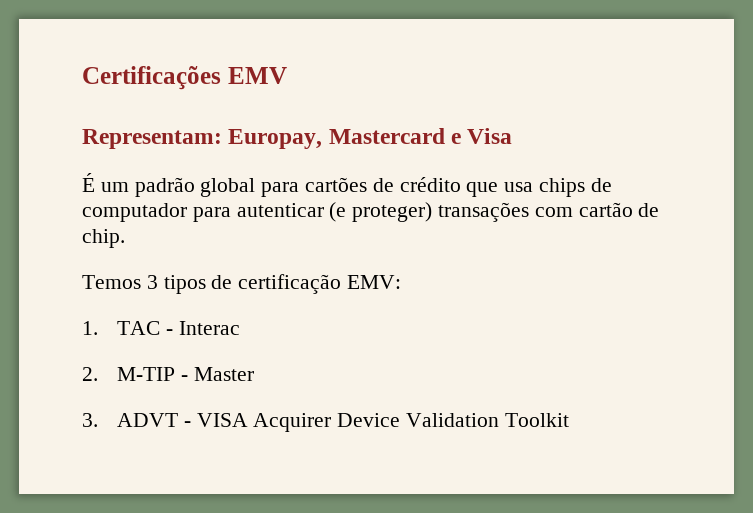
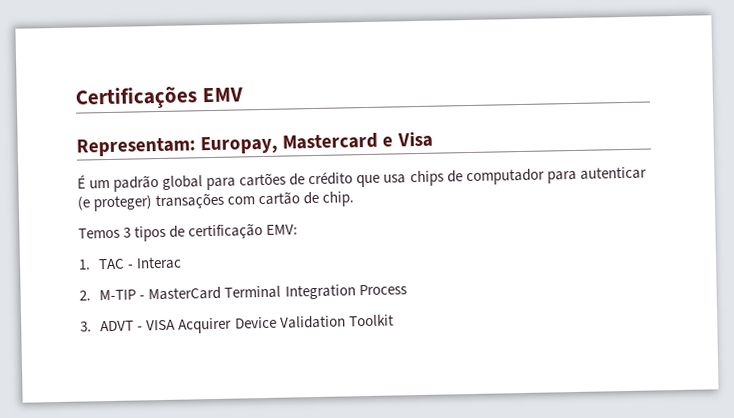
[193,367,254,381] Master -> [148,284,407,301] MasterCard Terminal Integration Process

